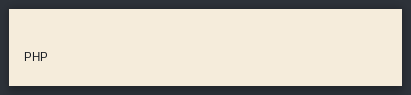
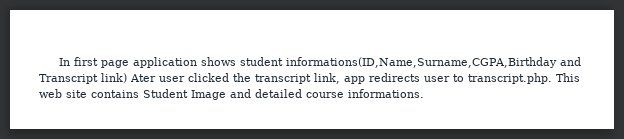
[24,52,48,61] PHP -> [58,57,581,68] [39,73,580,84] [39,89,424,100] In first page application shows student informations(ID,Name,Surname,CGPA,Birthday and Transcript link) Ater user clicked the transcript link, app redirects user to transcript.php. This web site contains Student Image and detailed course informations.

